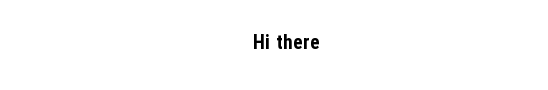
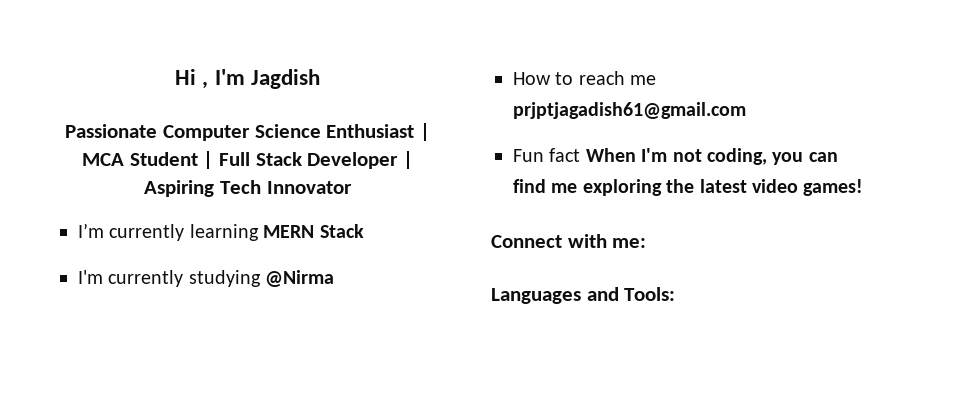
[275,34,320,49] there -> [202,69,320,89] [65,123,430,141] [81,151,414,169] [144,180,352,197] [78,223,364,241] [78,270,335,287] [513,71,657,85] [513,102,746,119] [513,148,838,165] [513,179,864,196] [491,234,647,248] [491,287,676,304] , I'm Jagdish // Passionate Computer Science Enthusiast | MCA Student | Full Stack Developer | Aspiring Tech Innovator // I’m currently learning MERN Stack // I'm currently studying @Nirma // How to reach me prjptjagadish61@gmail.com // Fun fact When I'm not coding, you can find me exploring the latest video games! // Connect with me: // Languages and Tools:

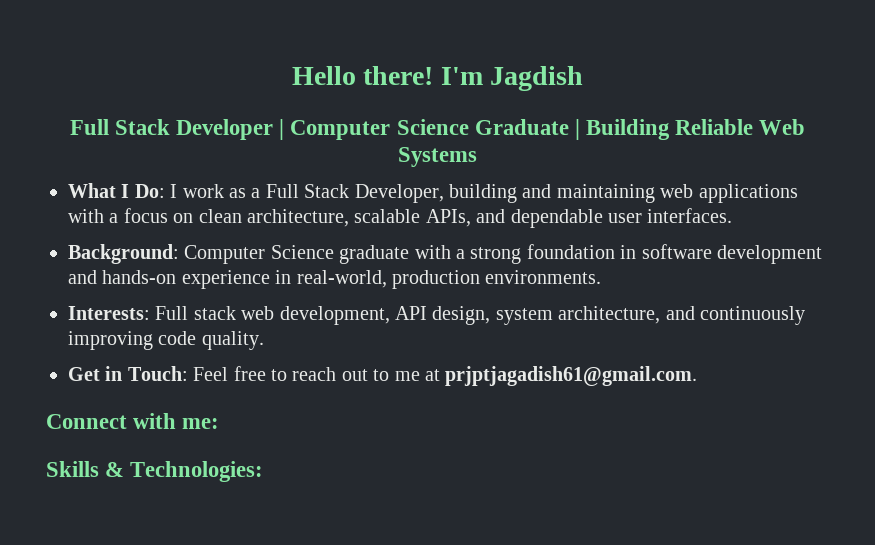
[175,69,209,89] Hi , -> [291,66,434,85] Hello there!
[65,123,430,141] [81,151,414,169] [144,180,352,197] [78,223,364,241] [78,270,335,287] [513,71,657,85] [513,102,746,119] [513,148,838,165] [513,179,864,196] Passionate Computer Science Enthusiast | MCA Student | Full Stack Developer | Aspiring Tech Innovator // I’m currently learning MERN Stack // I'm currently studying @Nirma // How to reach me prjptjagadish61@gmail.com // Fun fact When I'm not coding, you can find me exploring the latest video games! -> [70,119,805,140] [398,147,477,167] [68,183,798,203] [68,208,733,228] [68,244,822,264] [68,270,602,289] [68,306,805,325] [68,331,264,350] [68,366,698,386] Full Stack Developer | Computer Science Graduate | Building Reliable Web Systems // What I Do: I work as a Full Stack Developer, building and maintaining web applications with a focus on clean architecture, scalable APIs, and dependable user interfaces. // Background: Computer Science graduate with a strong foundation in software development and hands-on experience in real-world, production environments. // Interests: Full stack web development, API design, system architecture, and continuously improving code quality. // Get in Touch: Feel free to reach out to me at prjptjagadish61@gmail.com.
[491,287,676,304] Languages and Tools: -> [46,461,264,482] Skills & Technologies:

